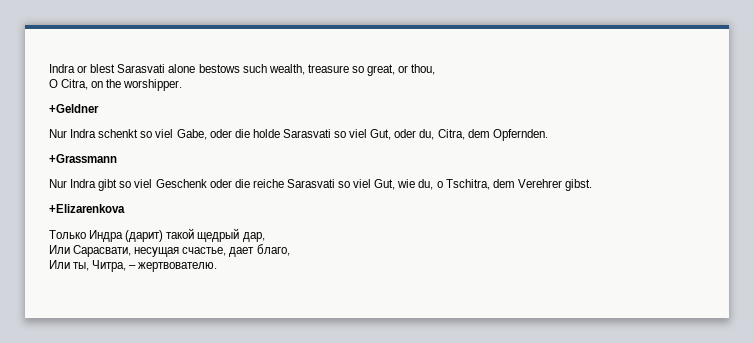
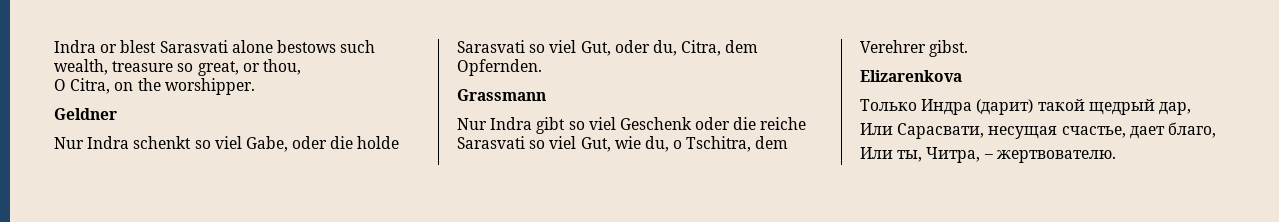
[49,104,99,113] +Geldner -> [54,108,117,120] Geldner
[49,154,117,163] +Grassmann -> [457,89,546,101] Grassmann
[49,204,125,213] +Elizarenkova -> [860,70,962,82] Elizarenkova

